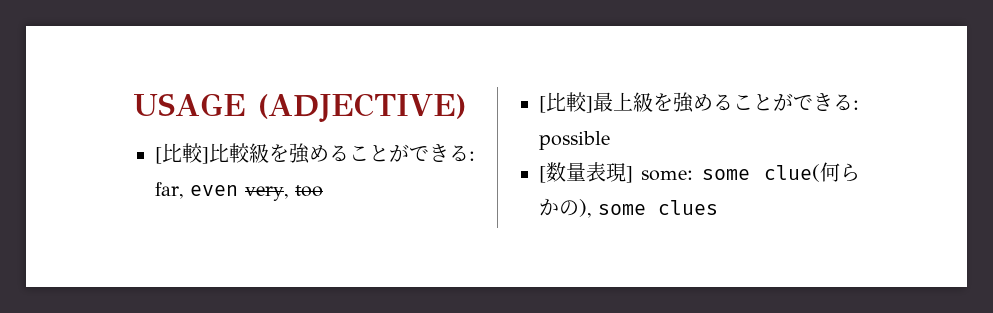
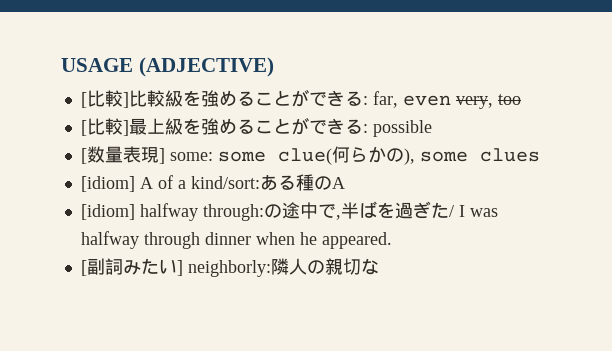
(718, 207) none -> [80,174,345,192] [80,201,498,221] [80,231,392,249] [80,258,379,277] // [idiom] A of a kind/sort:ある種のA // [idiom] halfway through:の途中で,半ばを過ぎた/ I was halfway through dinner when he appeared. // [副詞みたい] neighborly:隣人の親切な

